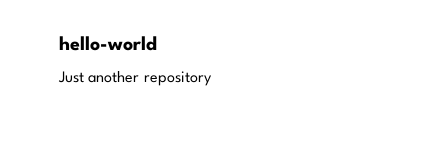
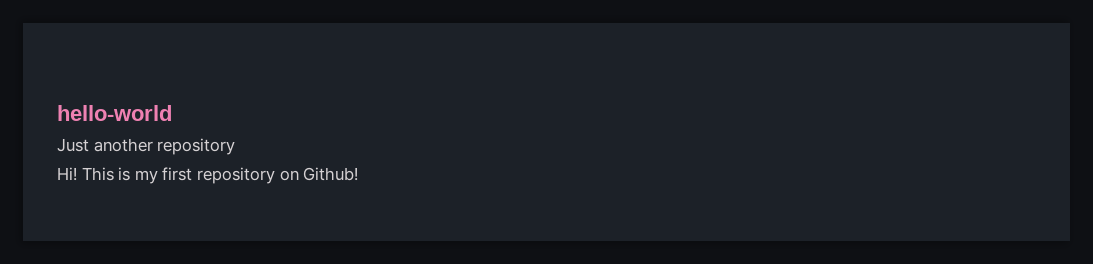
(212, 78) none -> [57,167,359,184] // Hi! This is my first repository on Github!

